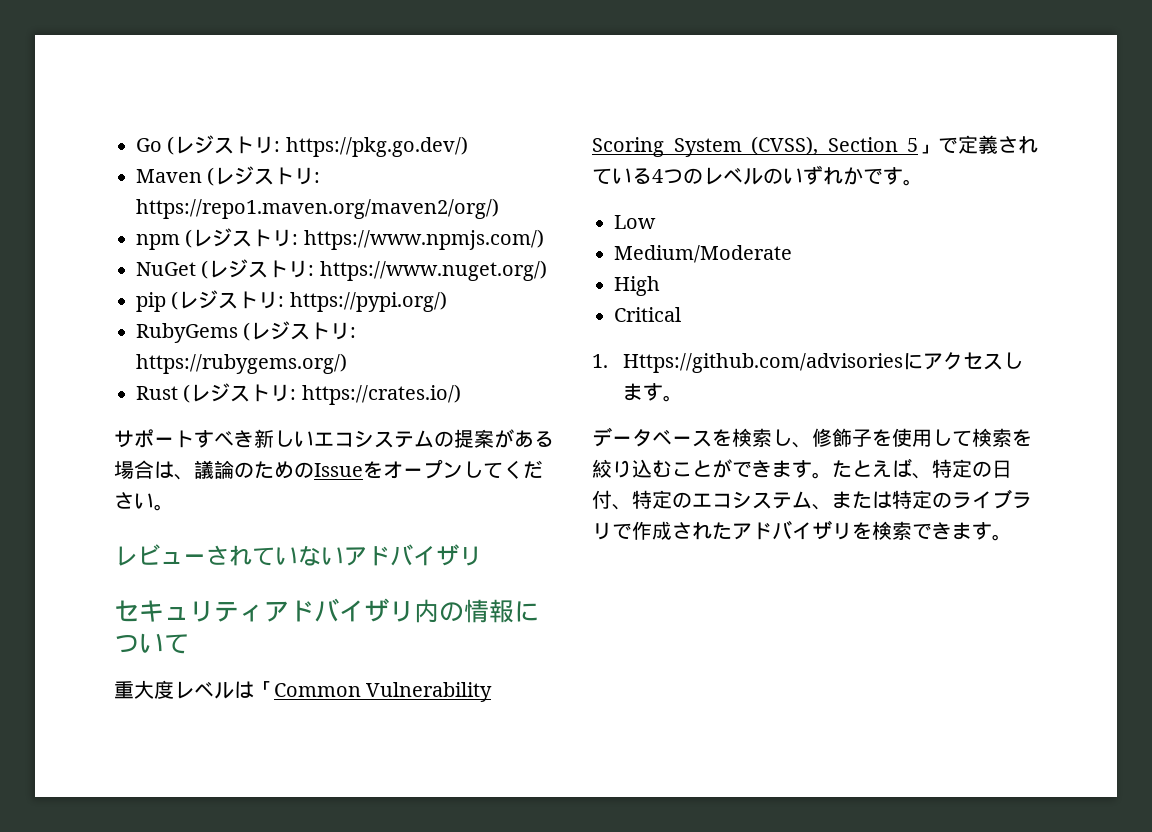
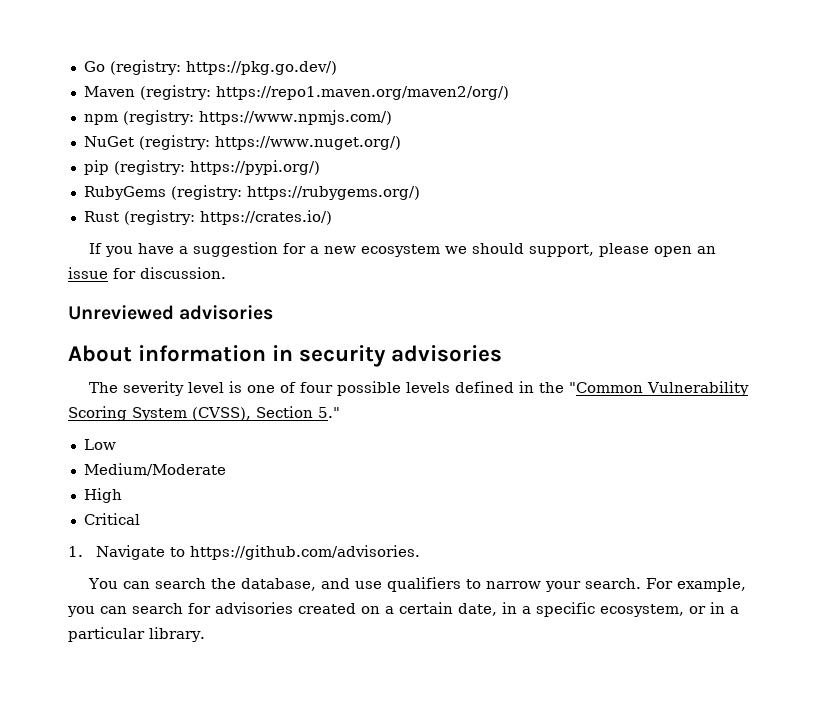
[167,135,468,157] [136,166,321,186] [136,198,499,219] [136,228,544,250] [136,259,547,281] [136,290,447,312] [136,321,357,343] [136,353,347,374] [136,383,461,405] [114,429,554,448] [114,459,543,480] [114,492,174,511] [114,544,482,566] [114,598,539,623] [114,633,189,654] [114,680,361,699] (レジストリ: https://pkg.go.dev/) // Maven (レジストリ: https://repo1.maven.org/maven2/org/) // npm (レジストリ: https://www.npmjs.com/) // NuGet (レジストリ: https://www.nuget.org/) // pip (レジストリ: https://pypi.org/) // RubyGems (レジストリ: https://rubygems.org/) // Rust (レジストリ: https://crates.io/) // サポートすべき新しいエコシステムの提案がある場合は、議論のためのIssueをオープンしてください。 // レビューされていないアドバイザリ // セキュリティアドバイザリ内の情報について // 重大度レベルは「Common -> [109,60,337,75] [83,85,509,100] [83,110,392,125] [83,135,401,150] [83,160,320,175] [83,185,420,200] [83,210,332,225] [89,242,717,257] [68,267,226,279] [68,305,274,320] [68,345,503,367] [89,381,644,396] (registry: https://pkg.go.dev/) // Maven (registry: https://repo1.maven.org/maven2/org/) // npm (registry: https://www.npmjs.com/) // NuGet (registry: https://www.nuget.org/) // pip (registry: https://pypi.org/) // RubyGems (registry: https://rubygems.org/) // Rust (registry: https://crates.io/) // If you have a suggestion for a new ecosystem we should support, please open an issue for discussion. // Unreviewed advisories // About information in security advisories // The severity level is one of four possible levels defined in the "Common
[907,135,1038,154] [592,165,923,186] 5」で定義されている4つのレベルのいずれかです。 -> [318,407,340,418] 5."
[622,352,1023,373] [622,383,683,402] [592,427,1032,448] [592,458,1012,479] [592,489,1032,510] [592,520,1012,541] Https://github.com/advisoriesにアクセスします。 // データベースを検索し、修飾子を使用して検索を絞り込むことができます。たとえば、特定の日付、特定のエコシステム、または特定のライブラリで作成されたアドバイザリを検索できます。 -> [96,545,421,560] [88,577,747,592] [67,602,739,617] [68,627,205,642] Navigate to https://github.com/advisories. // You can search the database, and use qualifiers to narrow your search. For example, you can search for advisories created on a certain date, in a specific ecosystem, or in a particular library.

